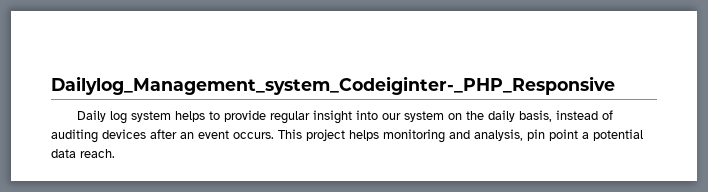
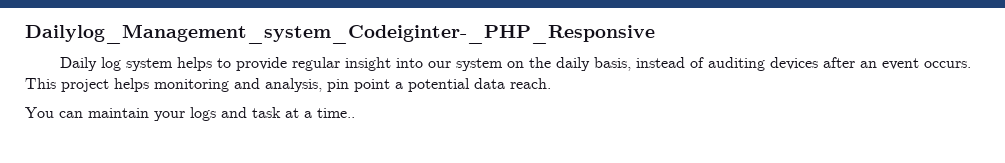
(115, 153) none -> [25,107,355,121] // You can maintain your logs and task at a time..

